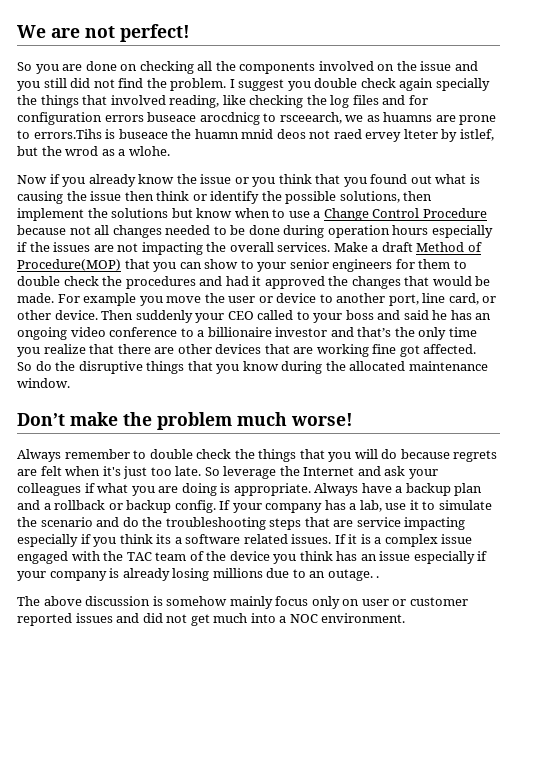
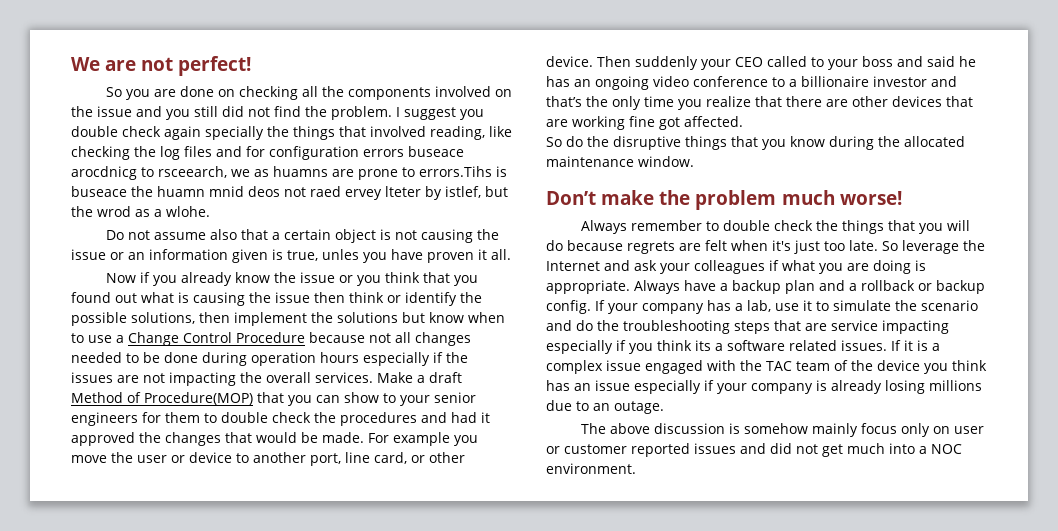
(170, 151) none -> [105,229,499,243] [71,249,511,263] // Do not assume also that a certain object is not causing the issue or an information given is true, unles you have proven it all.
[376,576,380,578] . -> (664, 407) none

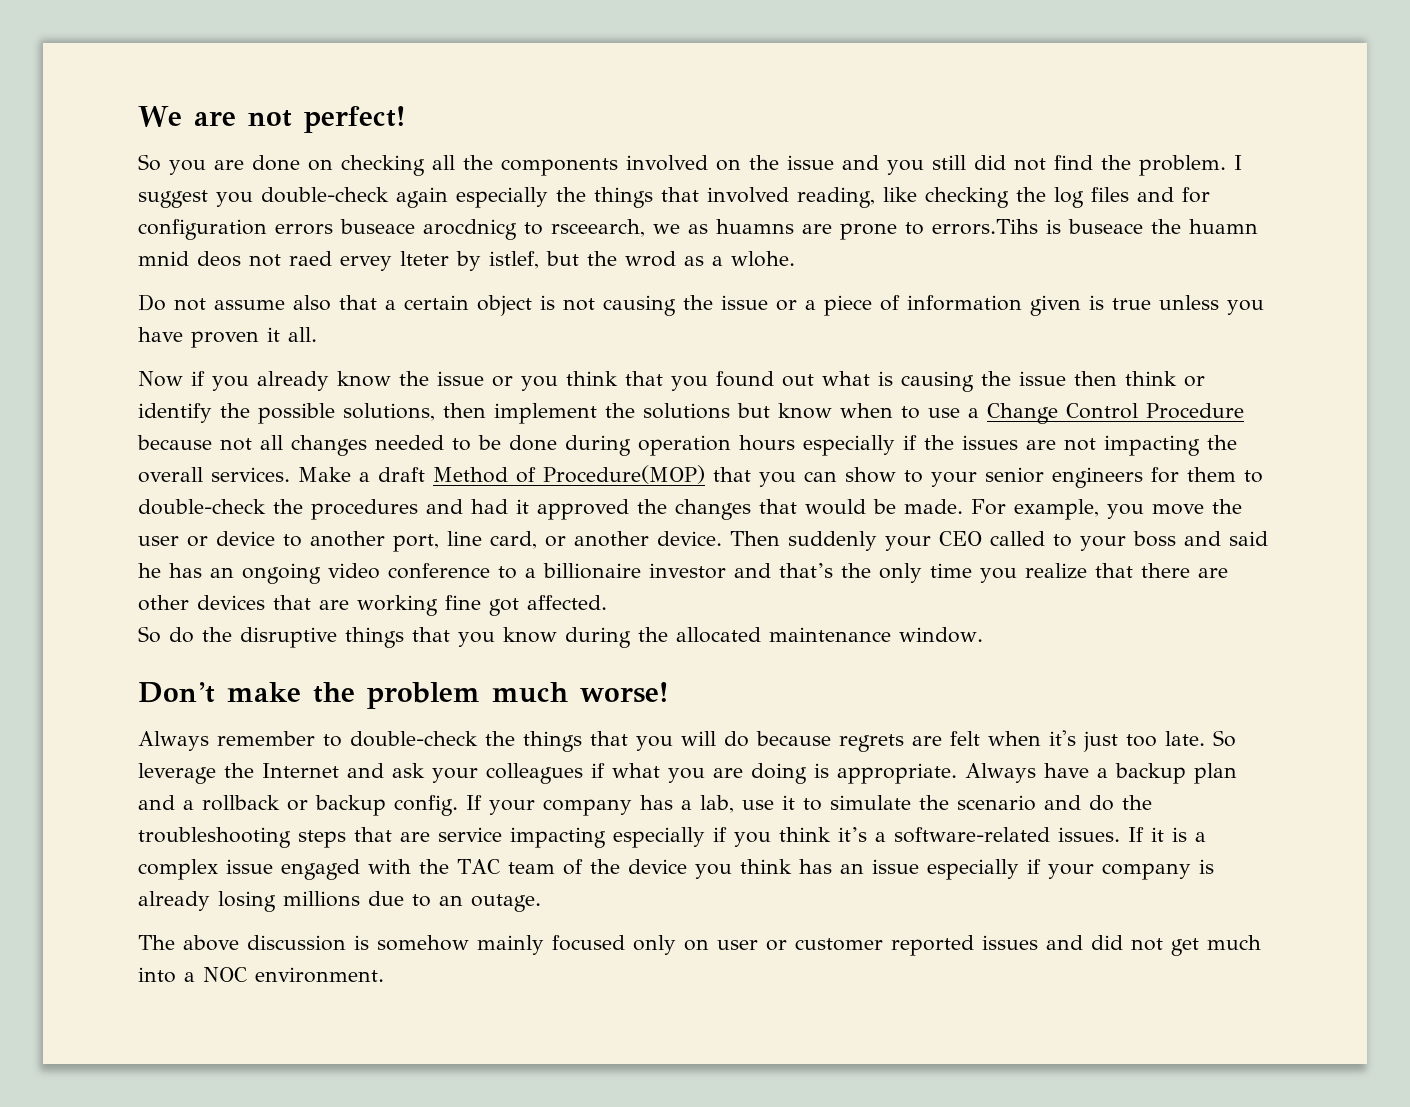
[71,126,264,140] double check again specially -> [261,187,548,208] double-check again especially
[128,252,145,260] an -> [805,295,900,316] a piece of
[287,249,359,261] true, unles -> [1112,295,1219,310] true unless
[221,412,311,423] double check -> [138,499,266,515] double-check
[393,432,450,446] example -> [1014,499,1099,520] example,
[429,452,465,463] other -> [574,531,649,547] another
[722,220,813,231] double check -> [350,731,478,747] double-check
[695,340,837,351] its a software related -> [838,827,1050,843] it’s a software-related
[860,423,897,434] focus -> [552,935,625,951] focused

